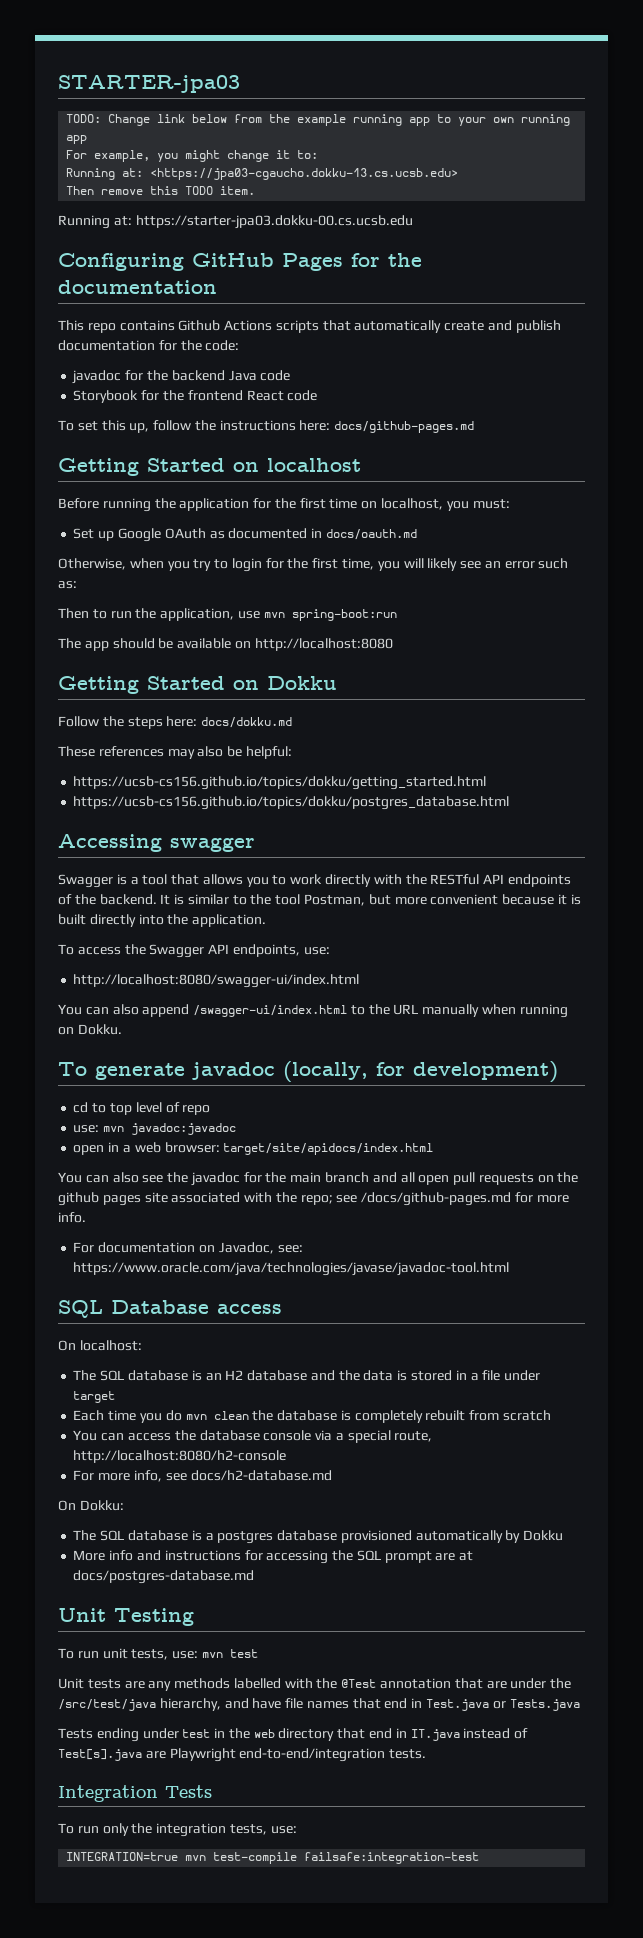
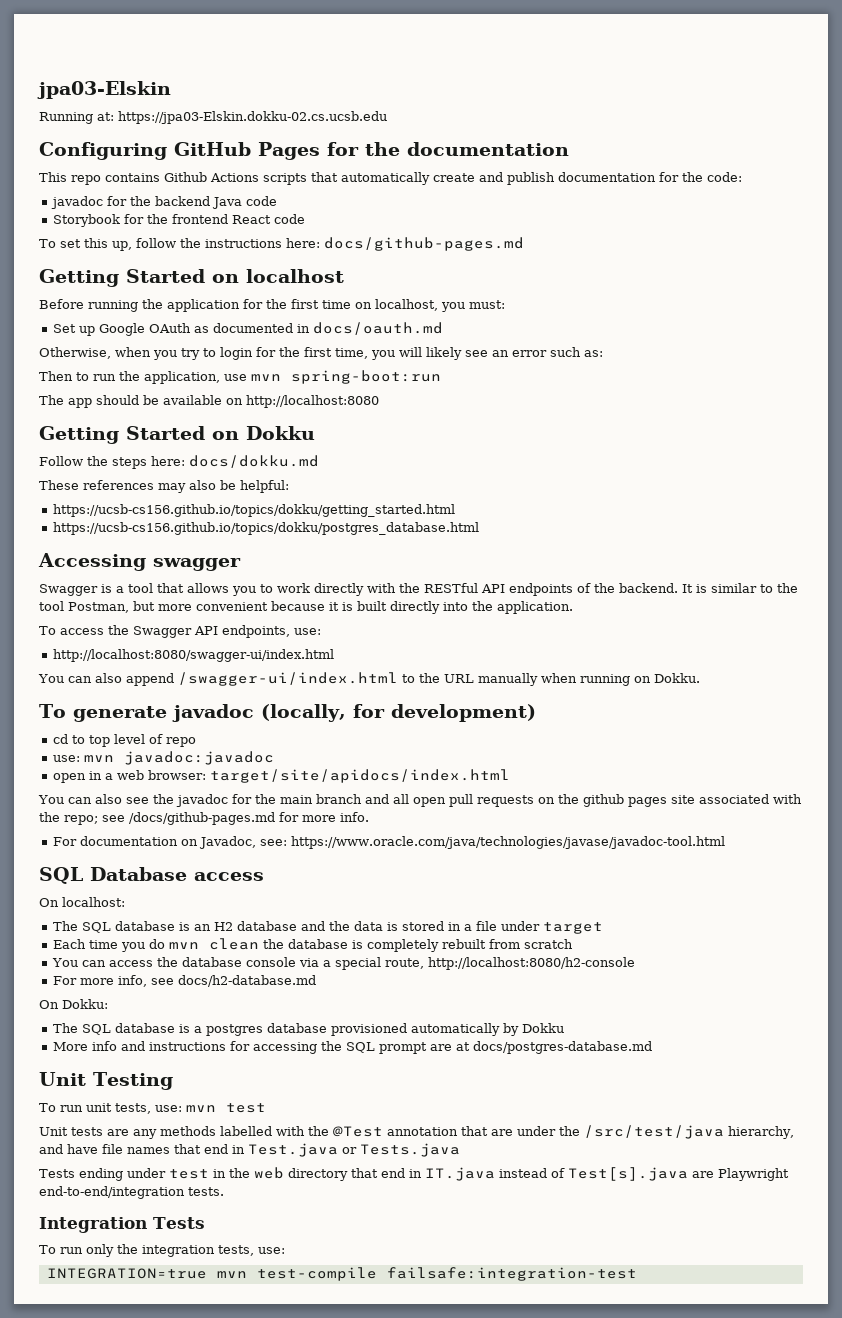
[58,75,240,93] [66,114,571,126] [66,135,88,144] [66,150,319,162] [66,168,459,180] [66,186,256,195] [58,215,413,229] STARTER-jpa03 // TODO: Change link below from the example running app to your own running app // For example, you might change it to: // Running at: <https://jpa03-cgaucho.dokku-13.cs.ucsb.edu> // Then remove this TODO item. // Running at: https://starter-jpa03.dokku-00.cs.ucsb.edu -> [37,81,171,99] [39,111,387,124] jpa03-Elskin // Running at: https://jpa03-Elskin.dokku-02.cs.ucsb.edu

